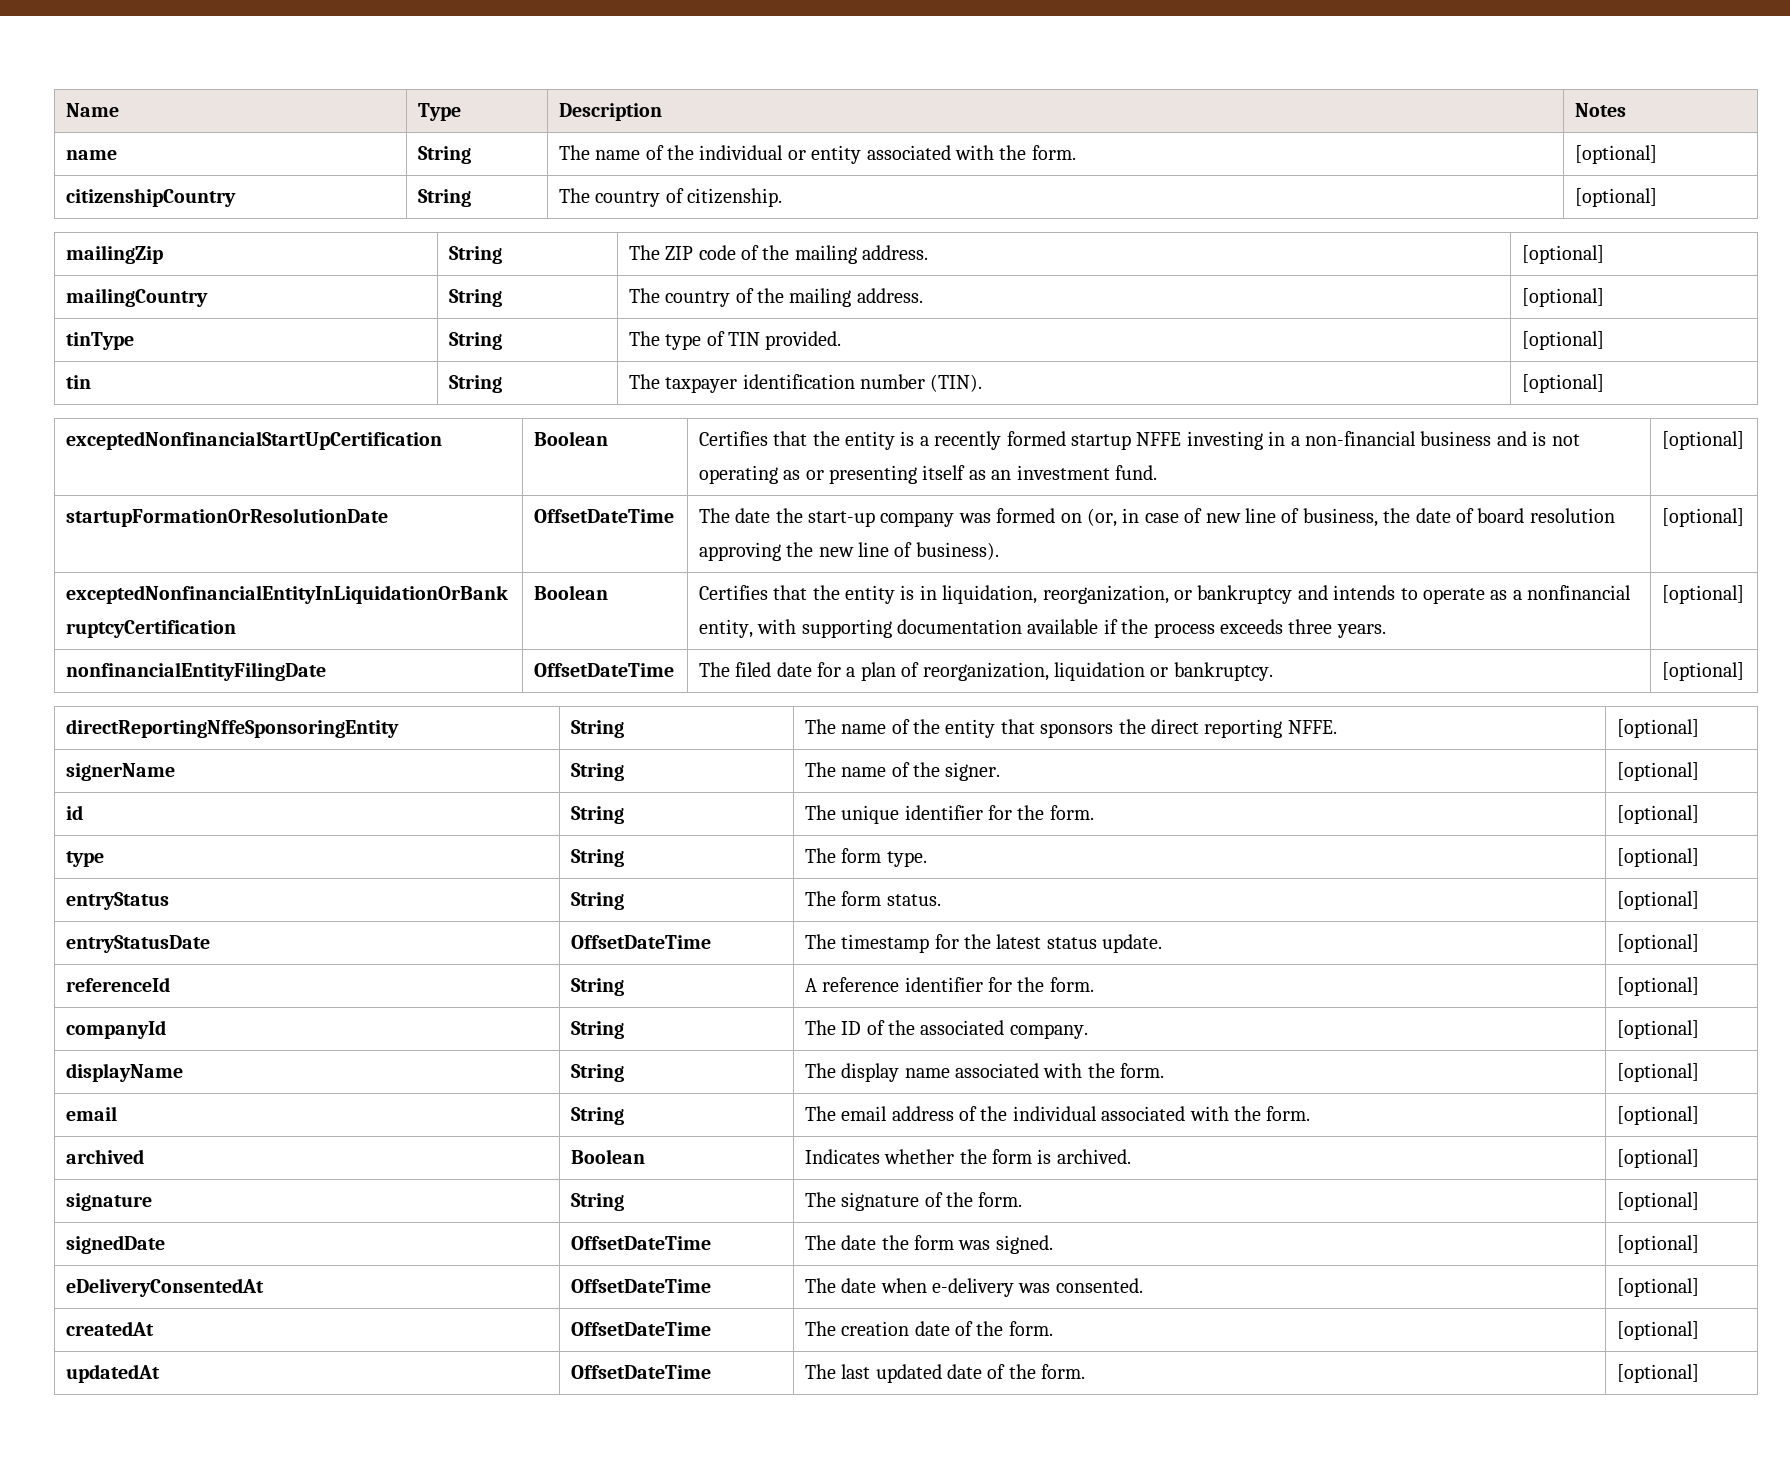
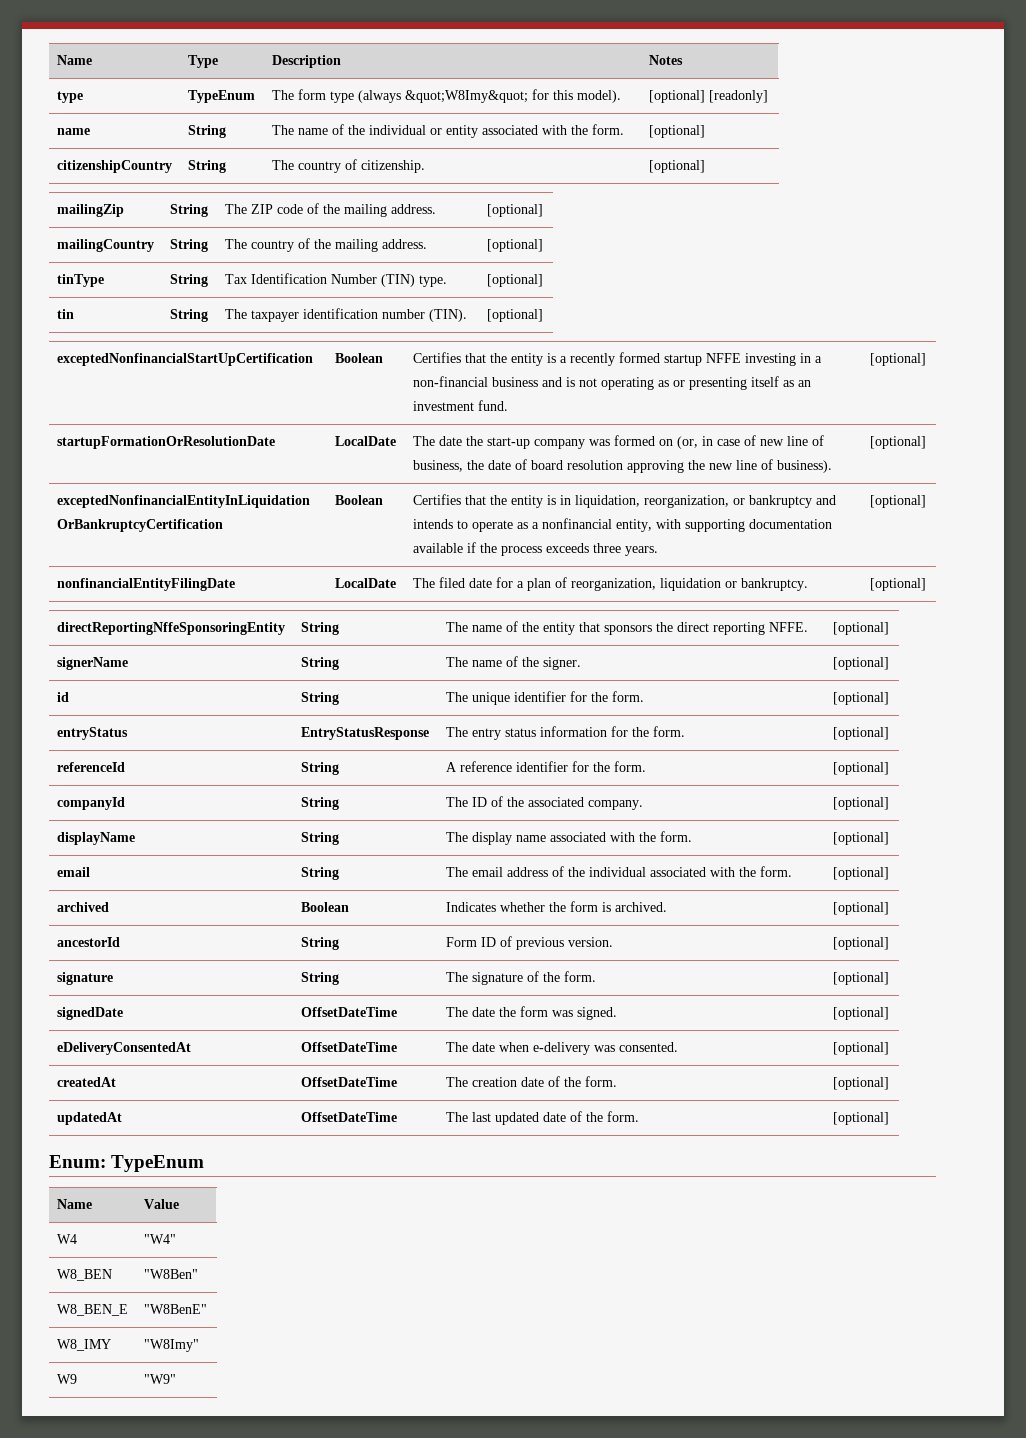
(1626, 110) none -> [56,91,83,103] [187,90,255,103] [271,89,621,103] [648,90,768,103] // type | TypeEnum | The form type (always &quot;W8Imy&quot; for this model). | [optional] [readonly]
[628,331,842,350] The type of TIN provided. -> [224,273,447,287] Tax Identification Number (TIN) type.
[533,509,674,523] OffsetDateTime -> [334,436,396,446] LocalDate
[533,663,674,677] OffsetDateTime -> [334,578,396,588] LocalDate
[65,851,104,867] [570,849,624,867] [804,848,927,867] [1616,848,1699,867] [65,892,169,910] [570,892,624,910] [804,891,941,906] [1616,891,1699,910] [65,935,210,953] [570,935,711,949] [804,934,1163,953] type | String | The form type. | [optional] // entryStatus | String | The form status. | [optional] // entryStatusDate | OffsetDateTime | The timestamp for the latest status update. -> [56,727,128,740] [300,727,429,740] [445,726,685,740] entryStatus | EntryStatusResponse | The entry status information for the form.
(1699, 1158) none -> [56,937,120,947] [300,937,339,950] [445,936,613,950] [832,937,889,950] // ancestorId | String | Form ID of previous version. | [optional]
(1699, 1373) none -> [49,1155,205,1172] [56,1199,92,1209] [143,1199,179,1209] [56,1234,77,1244] [143,1234,176,1244] [56,1269,112,1281] [143,1269,198,1279] [56,1304,128,1316] [143,1304,207,1314] [56,1339,111,1351] [143,1339,199,1352] [56,1374,77,1384] [143,1374,176,1384] // Enum: TypeEnum // Name | Value // W4 | "W4" // W8_BEN | "W8Ben" // W8_BEN_E | "W8BenE" // W8_IMY | "W8Imy" // W9 | "W9"

